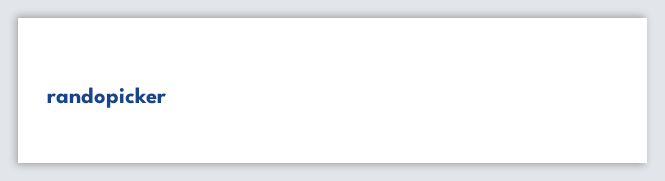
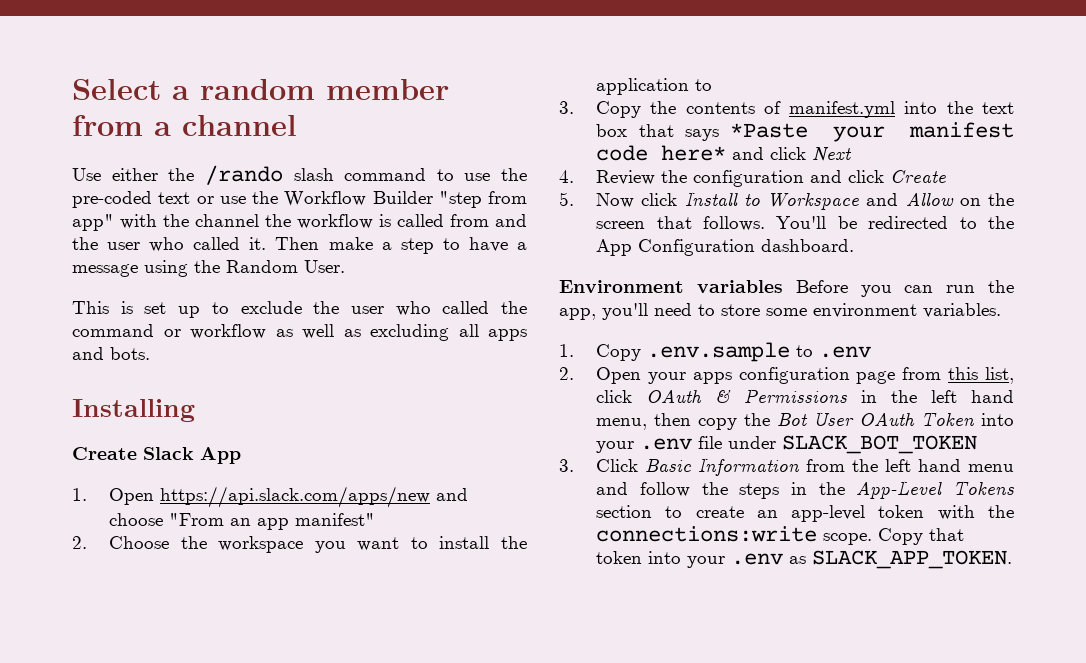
[47,87,166,108] randopicker -> [72,79,449,100] [72,115,297,136] [72,165,527,185] [72,191,527,208] [72,214,527,231] [72,237,527,254] [72,260,345,277] [72,301,527,318] [72,324,527,341] [72,347,150,360] [72,399,195,422] [72,447,241,464] [72,486,469,508] [109,513,376,530] [72,536,527,553] [596,78,713,95] [559,101,1014,118] [596,122,1014,142] [596,145,853,162] [559,170,947,187] [559,192,1014,210] [596,216,1014,231] [596,239,855,256] [559,280,1014,297] [559,303,1001,320] [559,342,872,362] [559,367,1014,384] [596,389,1014,403] [596,412,1014,430] [596,435,978,454] [559,458,1014,476] [596,481,1014,499] [596,505,1014,522] [596,526,965,545] [596,550,1013,569] Select a random member from a channel // Use either the /rando slash command to use the pre-coded text or use the Workflow Builder "step from app" with the channel the workflow is called from and the user who called it. Then make a step to have a message using the Random User. // This is set up to exclude the user who called the command or workflow as well as excluding all apps and bots. // Installing // Create Slack App // 1. Open https://api.slack.com/apps/new and choose "From an app manifest" // 2. Choose the workspace you want to install the application to // 3. Copy the contents of manifest.yml into the text box that says *Paste your manifest code here* and click Next // 4. Review the configuration and click Create // 5. Now click Install to Workspace and Allow on the screen that follows. You'll be redirected to the App Configuration dashboard. // Environment variables Before you can run the app, you'll need to store some environment variables. // 1. Copy .env.sample to .env // 2. Open your apps configuration page from this list, click OAuth & Permissions in the left hand menu, then copy the Bot User OAuth Token into your .env file under SLACK_BOT_TOKEN // 3. Click Basic Information from the left hand menu and follow the steps in the App-Level Tokens section to create an app-level token with the connections:write scope. Copy that token into your .env as SLACK_APP_TOKEN.

